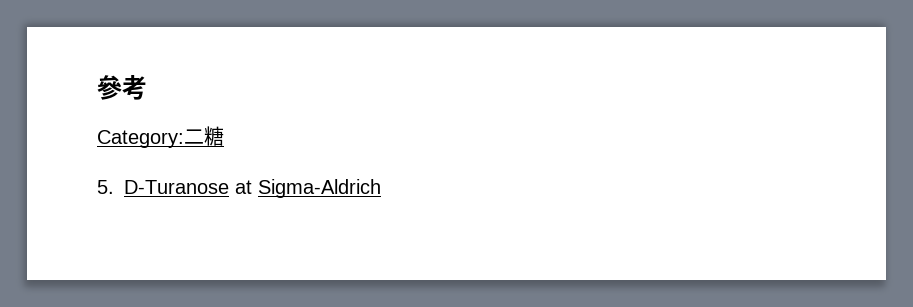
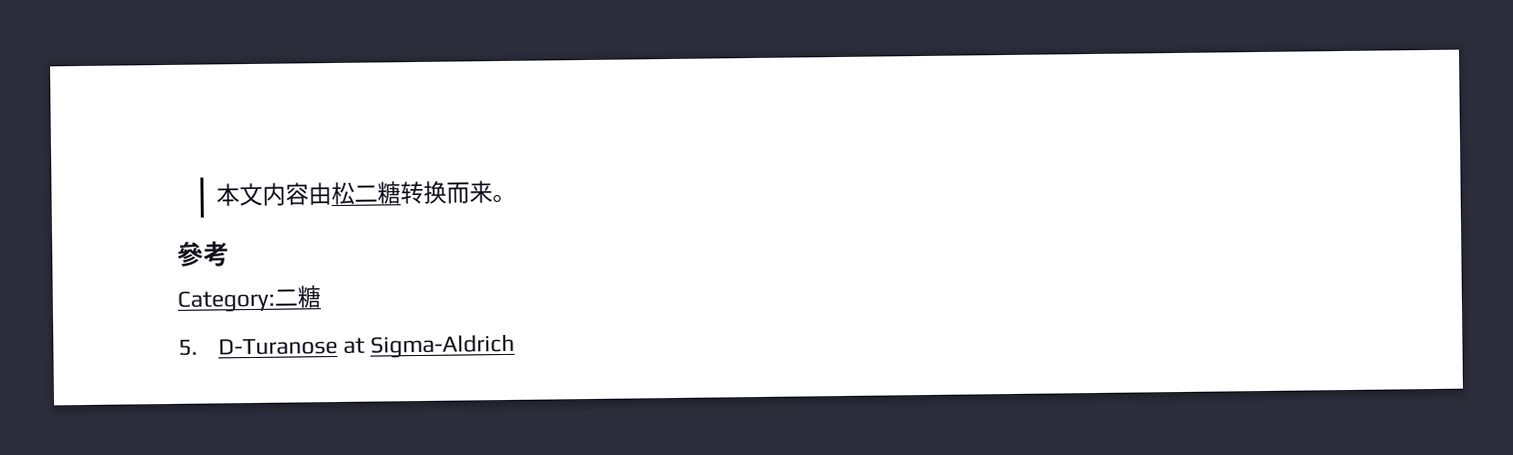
(97, 87) none -> [215,180,516,207] 本文内容由松二糖转换而来。 //

